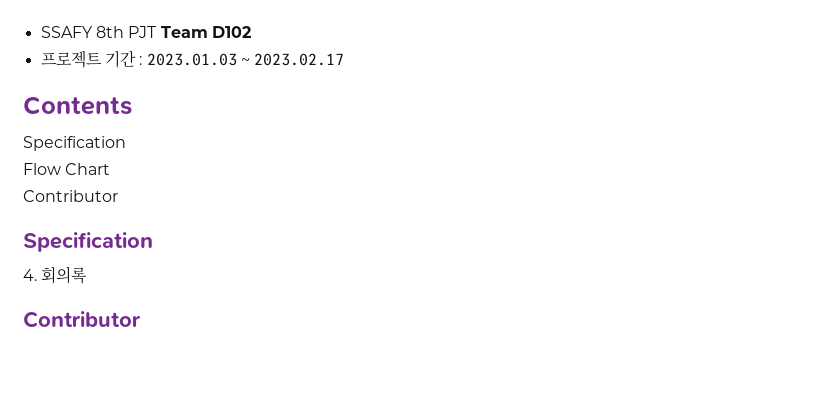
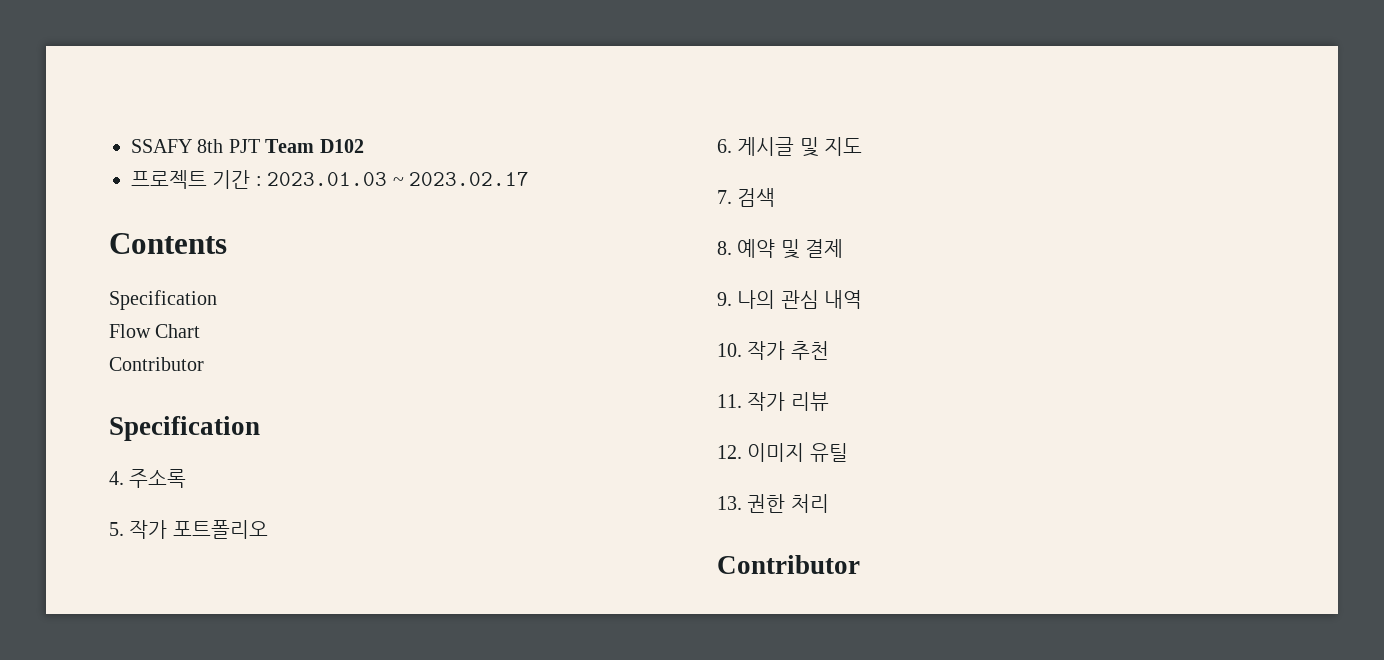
[41,266,88,284] 회의록 -> [129,469,187,488] [109,520,268,539] [717,137,863,157] [717,188,776,207] [717,239,844,259] [717,290,863,309] [717,341,829,360] [717,392,829,411] [717,443,848,462] [717,494,829,513] 주소록 // 5. 작가 포트폴리오 // 6. 게시글 및 지도 // 7. 검색 // 8. 예약 및 결제 // 9. 나의 관심 내역 // 10. 작가 추천 // 11. 작가 리뷰 // 12. 이미지 유틸 // 13. 권한 처리

